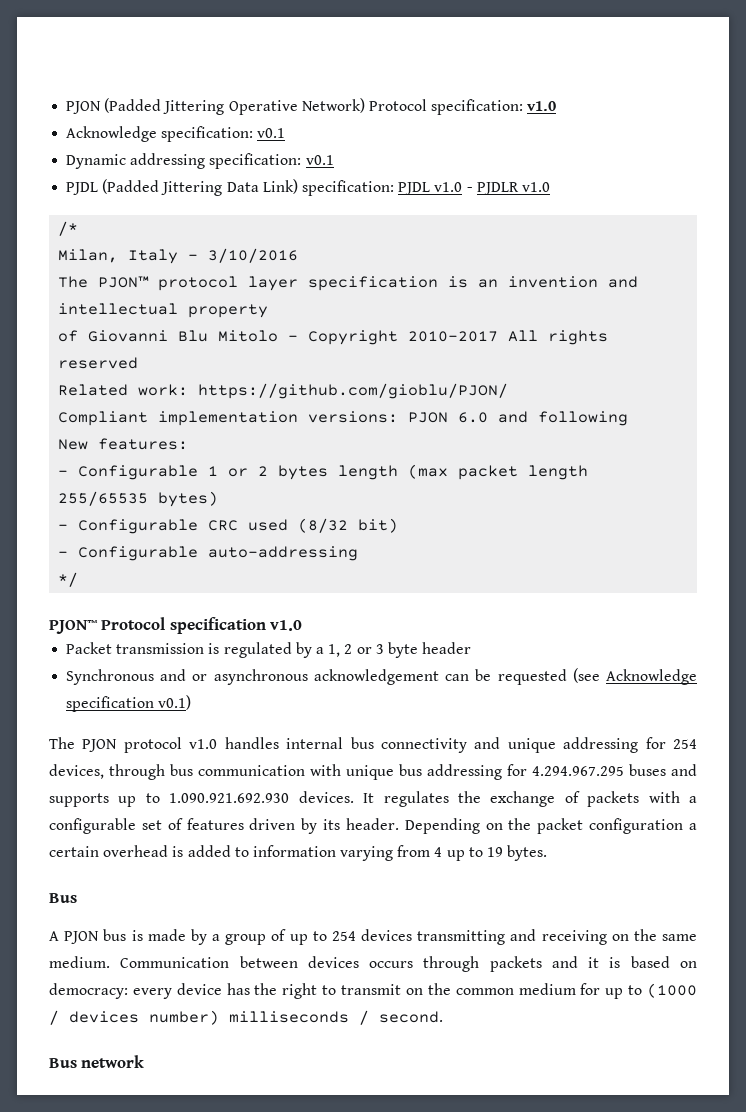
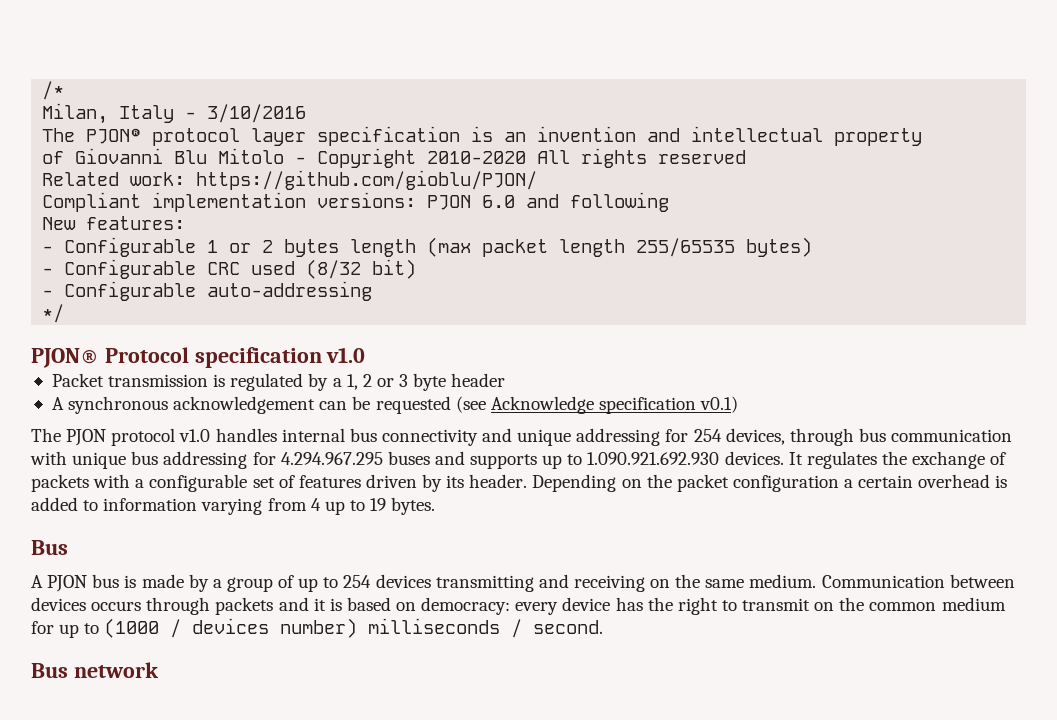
[66,98,557,115] [66,126,286,142] [66,153,334,169] [66,179,550,196] PJON (Padded Jittering Operative Network) Protocol specification: v1.0 // Acknowledge specification: v0.1 // Dynamic addressing specification: v0.1 // PJDL (Padded Jittering Data Link) specification: PJDL v1.0 - PJDLR v1.0 // -> (42, 90) none
[98,276,150,288] PJON™ -> [86,128,142,144] PJON®
[408,331,499,342] 2010-2017 -> [427,151,527,164] 2010-2020
[49,620,98,634] PJON™ -> [31,348,99,368] PJON®
[66,669,308,685] Synchronous and or asynchronous -> [51,396,169,414] A synchronous

